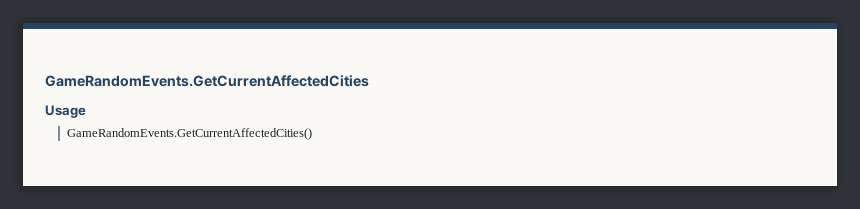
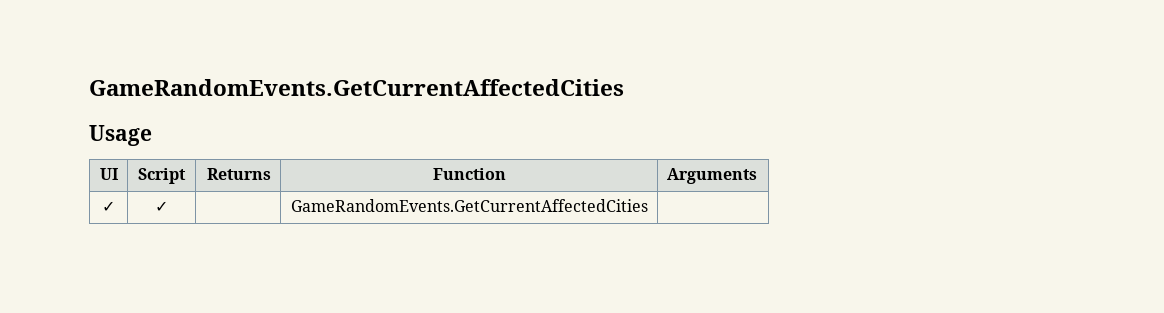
[66,128,312,140] // GameRandomEvents.GetCurrentAffectedCities() -> [99,168,118,180] [138,168,186,184] [207,168,272,180] [432,168,506,180] [666,168,757,184] [102,201,115,212] [155,201,168,212] [290,199,648,212] // UI | Script | Returns | Function | Arguments // ✓ | ✓ | | GameRandomEvents.GetCurrentAffectedCities |

